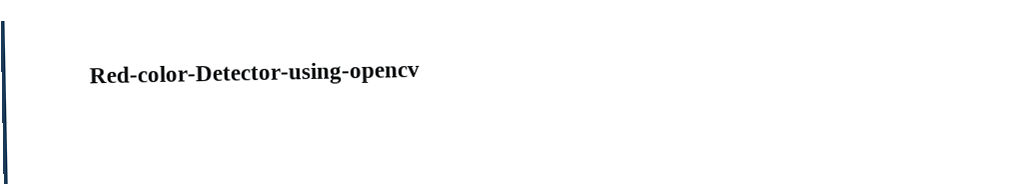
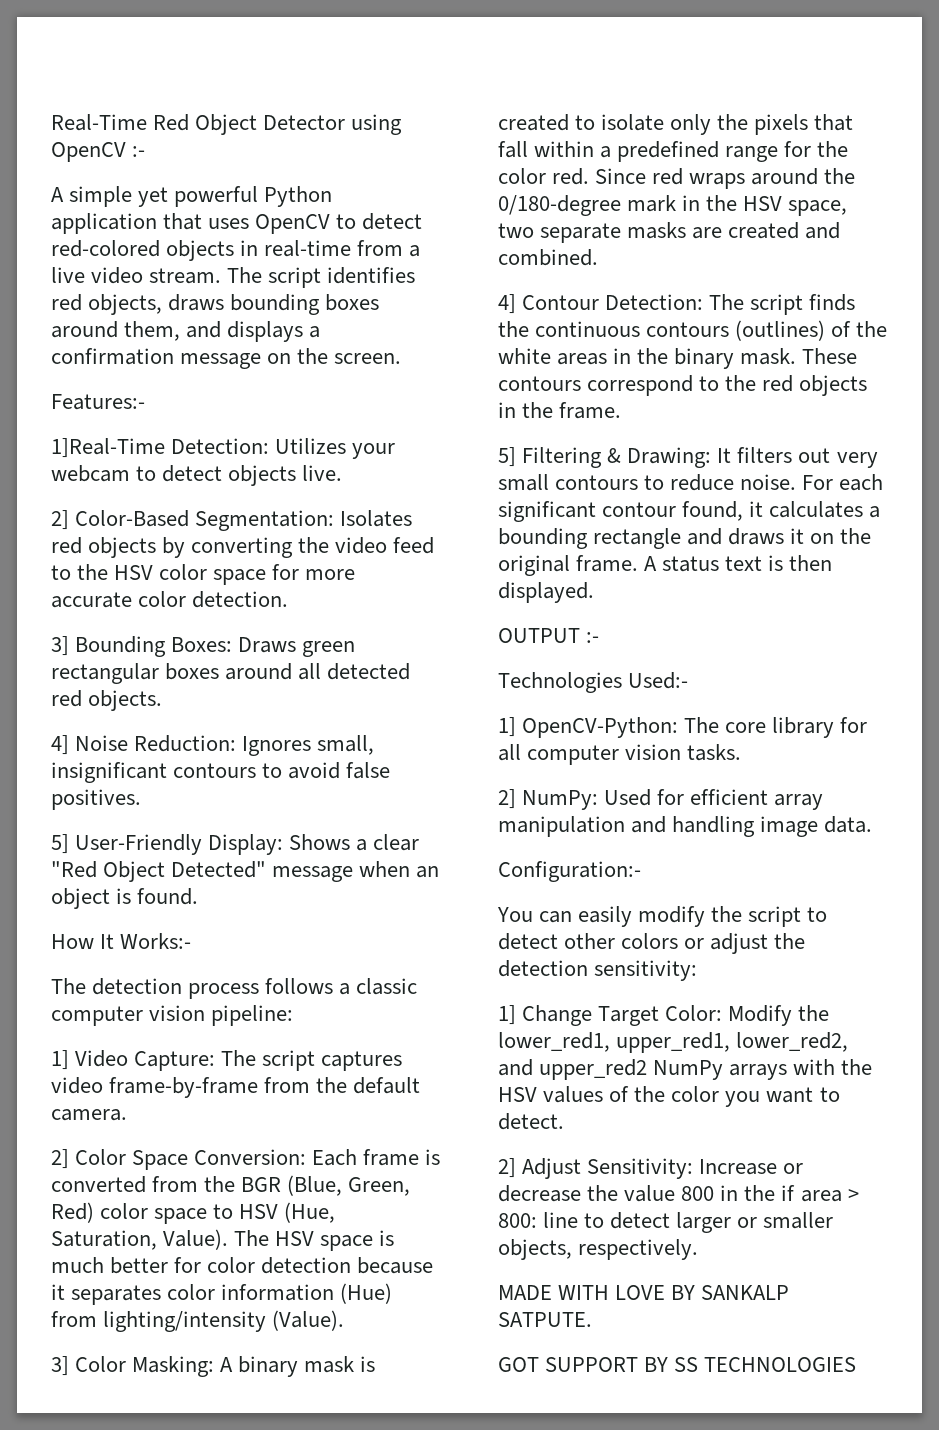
[89,60,420,89] Red-color-Detector-using-opencv -> [51,114,403,135] [51,142,146,162] [51,186,333,207] [51,213,423,234] [51,240,421,261] [51,267,416,288] [51,294,380,315] [51,321,321,342] [51,348,402,369] [51,394,145,410] [51,438,396,459] [51,465,343,486] [51,510,413,531] [51,537,435,558] [51,564,356,585] [51,591,289,608] [51,636,356,657] [51,663,411,684] [51,690,163,711] [51,735,375,756] [51,762,391,783] [51,789,141,810] [51,834,420,855] [51,861,440,882] [51,888,199,909] [51,933,192,949] [51,978,418,999] [51,1005,294,1026] [51,1050,403,1071] [51,1077,421,1098] [51,1109,127,1121] [51,1149,441,1170] [51,1175,411,1196] [51,1202,336,1224] [51,1229,395,1251] [51,1257,434,1274] [51,1283,393,1305] [51,1310,345,1332] [51,1356,376,1377] [498,114,854,135] [498,141,849,162] [498,168,856,189] [498,195,848,216] [498,222,841,243] [498,249,598,266] [498,294,856,315] [498,320,888,341] [498,348,858,369] [498,375,868,396] [498,402,622,419] [498,447,878,468] [498,474,884,491] [498,501,881,522] [498,528,872,549] [498,555,833,576] [498,582,594,603] [498,628,600,643] [498,672,689,693] [498,717,868,738] [498,744,742,765] [498,789,824,810] [498,816,873,837] [498,861,641,882] [497,906,828,927] [498,933,806,954] [498,960,698,981] [498,1005,830,1026] [498,1032,849,1053] [498,1059,873,1080] [498,1086,840,1107] [498,1113,564,1130] [498,1158,804,1179] [498,1185,859,1202] [498,1212,834,1233] [498,1239,699,1260] [498,1285,790,1300] [498,1312,592,1327] [498,1357,857,1372] Real-Time Red Object Detector using OpenCV :- // A simple yet powerful Python application that uses OpenCV to detect red-colored objects in real-time from a live video stream. The script identifies red objects, draws bounding boxes around them, and displays a confirmation message on the screen. // Features:- // 1]Real-Time Detection: Utilizes your webcam to detect objects live. // 2] Color-Based Segmentation: Isolates red objects by converting the video feed to the HSV color space for more accurate color detection. // 3] Bounding Boxes: Draws green rectangular boxes around all detected red objects. // 4] Noise Reduction: Ignores small, insignificant contours to avoid false positives. // 5] User-Friendly Display: Shows a clear "Red Object Detected" message when an object is found. // How It Works:- // The detection process follows a classic computer vision pipeline: // 1] Video Capture: The script captures video frame-by-frame from the default camera. // 2] Color Space Conversion: Each frame is converted from the BGR (Blue, Green, Red) color space to HSV (Hue, Saturation, Value). The HSV space is much better for color detection because it separates color information (Hue) from lighting/intensity (Value). // 3] Color Masking: A binary mask is created to isolate only the pixels that fall within a predefined range for the color red. Since red wraps around the 0/180-degree mark in the HSV space, two separate masks are created and combined. // 4] Contour Detection: The script finds the continuous contours (outlines) of the white areas in the binary mask. These contours correspond to the red objects in the frame. // 5] Filtering & Drawing: It filters out very small contours to reduce noise. For each significant contour found, it calculates a bounding rectangle and draws it on the original frame. A status text is then displayed. // OUTPUT :- // Technologies Used:- // 1] OpenCV-Python: The core library for all computer vision tasks. // 2] NumPy: Used for efficient array manipulation and handling image data. // Configuration:- // You can easily modify the script to detect other colors or adjust the detection sensitivity: // 1] Change Target Color: Modify the lower_red1, upper_red1, lower_red2, and upper_red2 NumPy arrays with the HSV values of the color you want to detect. // 2] Adjust Sensitivity: Increase or decrease the value 800 in the if area > 800: line to detect larger or smaller objects, respectively. // MADE WITH LOVE BY SANKALP SATPUTE. // GOT SUPPORT BY SS TECHNOLOGIES

